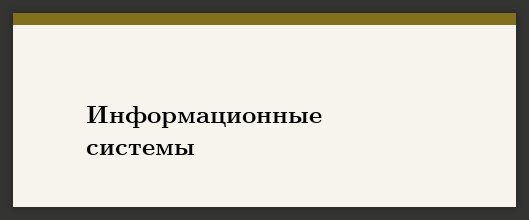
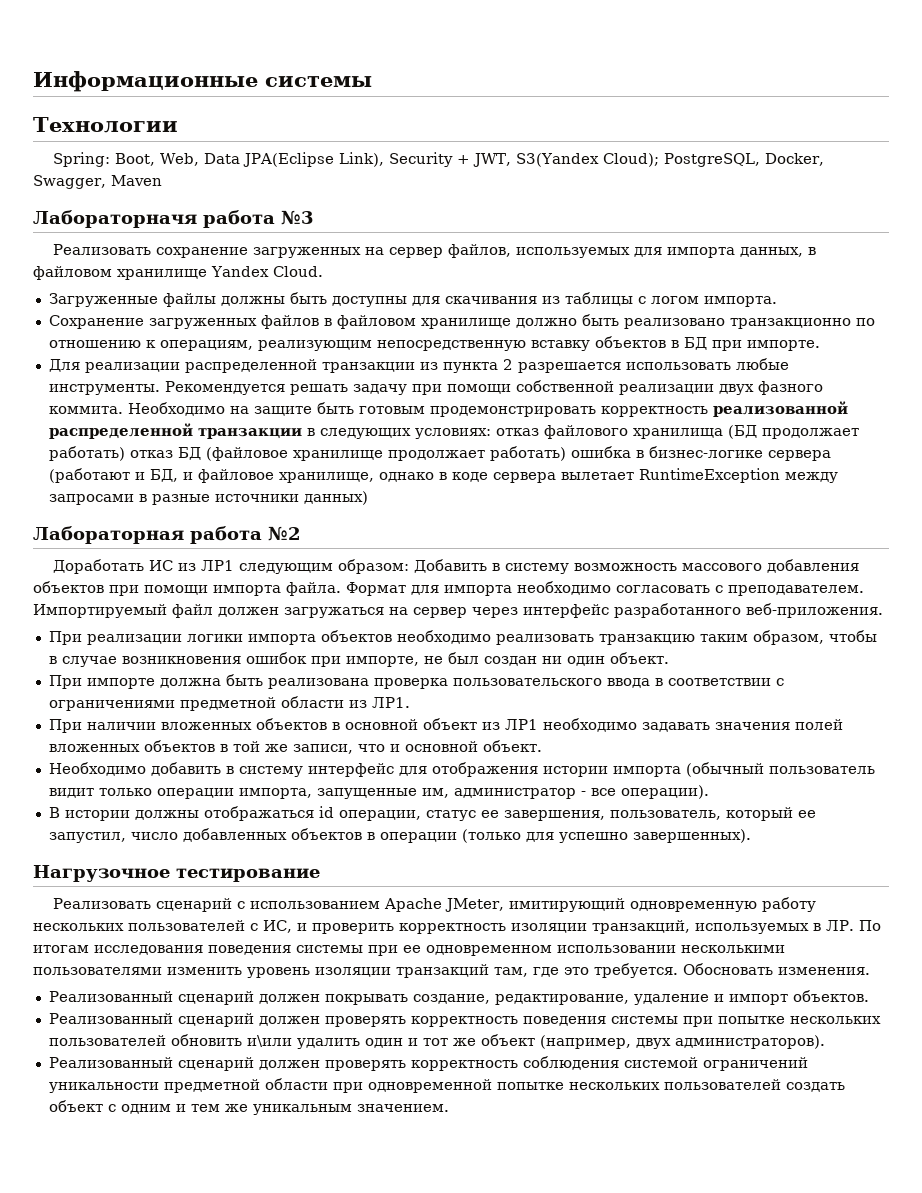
(195, 149) none -> [33,117,178,133] [53,152,825,167] [33,175,162,189] [33,210,314,228] [53,244,817,258] [33,266,323,280] [48,292,777,307] [48,314,875,329] [48,336,820,351] [48,358,789,373] [48,380,823,395] [48,401,848,417] [48,423,859,439] [48,446,831,461] [48,468,838,483] [48,491,368,505] [33,526,301,544] [53,559,860,574] [33,581,864,596] [33,603,883,618] [48,630,877,645] [48,652,669,667] [48,674,784,689] [48,696,410,711] [48,718,843,733] [48,740,542,754] [48,762,875,777] [48,785,709,799] [48,806,816,821] [48,828,751,843] [33,865,320,882] [53,897,817,912] [33,920,881,934] [33,945,785,956] [33,963,870,978] [48,990,869,1005] [48,1013,881,1027] [48,1034,825,1049] [48,1056,808,1071] [48,1078,845,1093] [48,1100,449,1115] // Технологии // Spring: Boot, Web, Data JPA(Eclipse Link), Security + JWT, S3(Yandex Cloud); PostgreSQL, Docker, Swagger, Maven // Лабораторначя работа №3 // Реализовать сохранение загруженных на сервер файлов, используемых для импорта данных, в файловом хранилище Yandex Cloud. // Загруженные файлы должны быть доступны для скачивания из таблицы с логом импорта. // Сохранение загруженных файлов в файловом хранилище должно быть реализовано транзакционно по отношению к операциям, реализующим непосредственную вставку объектов в БД при импорте. // Для реализации распределенной транзакции из пункта 2 разрешается использовать любые инструменты. Рекомендуется решать задачу при помощи собственной реализации двух фазного коммита. Необходимо на защите быть готовым продемонстрировать корректность реализованной распределенной транзакции в следующих условиях: отказ файлового хранилища (БД продолжает работать) отказ БД (файловое хранилище продолжает работать) ошибка в бизнес-логике сервера (работают и БД, и файловое хранилище, однако в коде сервера вылетает RuntimeException между запросами в разные источники данных) // Лабораторная работа №2 // Доработать ИС из ЛР1 следующим образом: Добавить в систему возможность массового добавления объектов при помощи импорта файла. Формат для импорта необходимо согласовать с преподавателем. Импортируемый файл должен загружаться на сервер через интерфейс разработанного веб-приложения. // При реализации логики импорта объектов необходимо реализовать транзакцию таким образом, чтобы в случае возникновения ошибок при импорте, не был создан ни один объект. // При импорте должна быть реализована проверка пользовательского ввода в соответствии с ограничениями предметной области из ЛР1. // При наличии вложенных объектов в основной объект из ЛР1 необходимо задавать значения полей вложенных объектов в той же записи, что и основной объект. // Необходимо добавить в систему интерфейс для отображения истории импорта (обычный пользователь видит только операции импорта, запущенные им, администратор - все операции). // В истории должны отображаться id операции, статус ее завершения, пользователь, который ее запустил, число добавленных объектов в операции (только для успешно завершенных). // Нагрузочное тестирование // Реализовать сценарий с использованием Apache JMeter, имитирующий одновременную работу нескольких пользователей с ИС, и проверить корректность изоляции транзакций, используемых в ЛР. По итогам исследования поведения системы при ее одновременном использовании несколькими пользователями изменить уровень изоляции транзакций там, где это требуется. Обосновать изменения. // Реализованный сценарий должен покрывать создание, редактирование, удаление и импорт объектов. // Реализованный сценарий должен проверять корректность поведения системы при попытке нескольких пользователей обновить и\или удалить один и тот же объект (например, двух администраторов). // Реализованный сценарий должен проверять корректность соблюдения системой ограничений уникальности предметной области при одновременной попытке нескольких пользователей создать объект с одним и тем же уникальным значением.

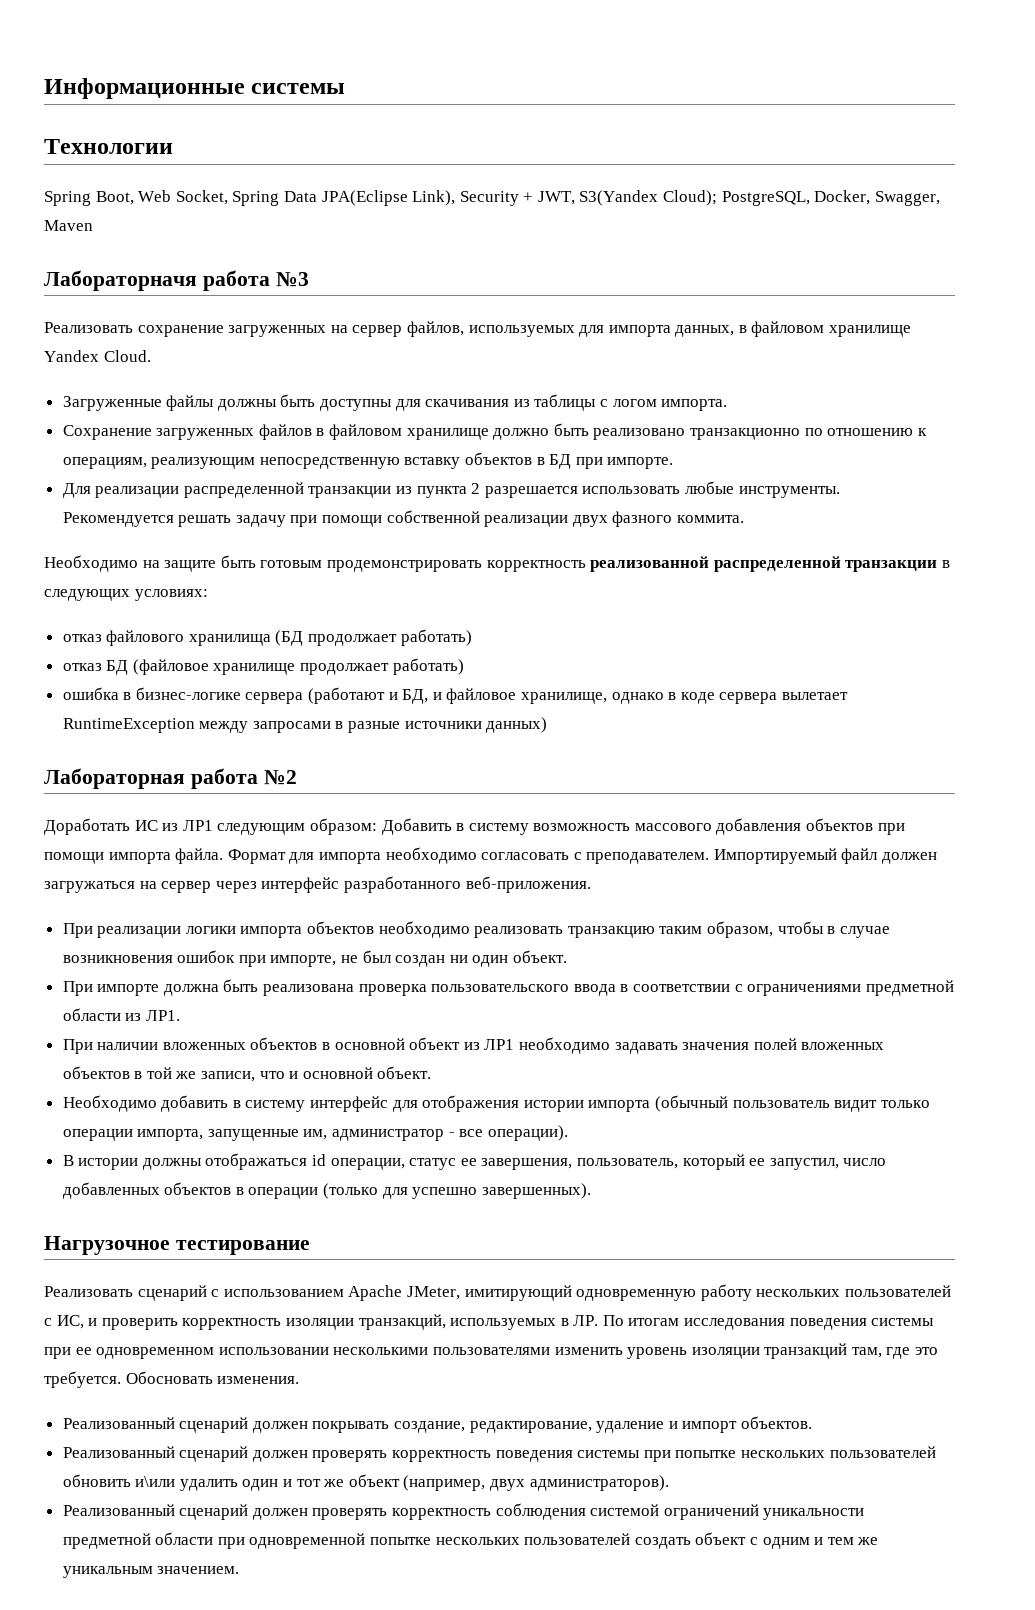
[53,152,200,167] Spring: Boot, Web, -> [44,190,280,206] Spring Boot, Web Socket, Spring
(123, 410) none -> (745, 519) //
(491, 433) none -> (208, 595) //
(125, 453) none -> (472, 637) //
(566, 453) none -> (464, 666) //

